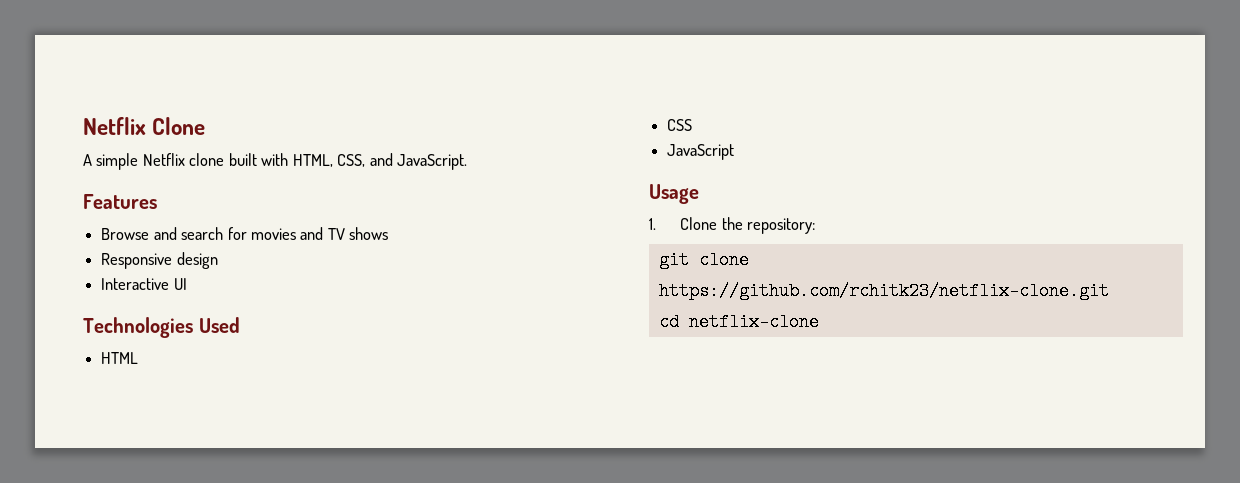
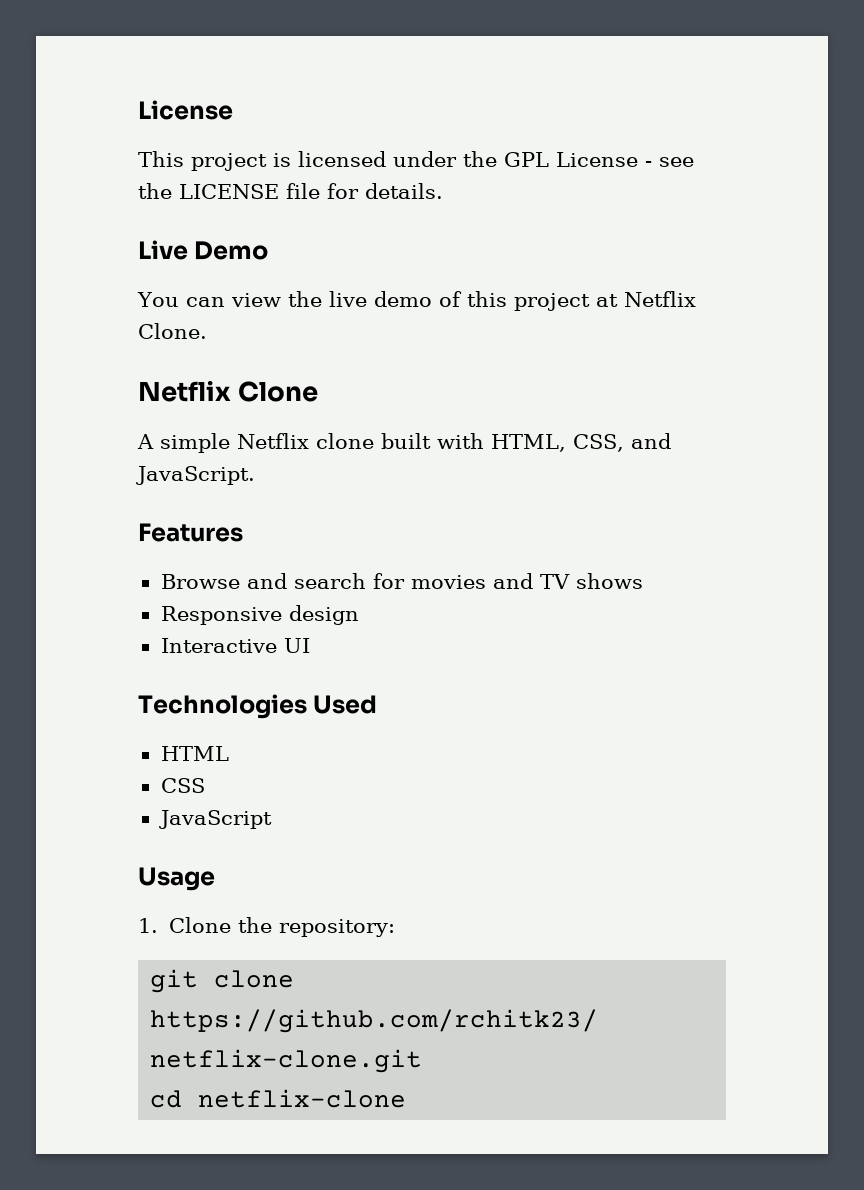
(83, 126) none -> [138,100,233,120] [138,151,694,171] [138,183,443,199] [138,240,269,260] [137,291,696,311] [138,323,207,339] License // This project is licensed under the GPL License - see the LICENSE file for details. // Live Demo // You can view the live demo of this project at Netflix Clone. //

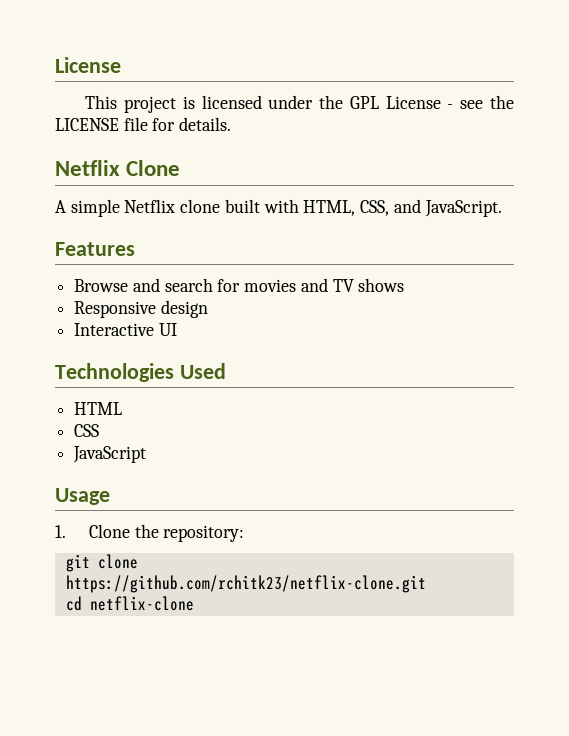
[138,240,269,260] [137,291,696,311] [138,323,207,339] // Live Demo // You can view the live demo of this project at Netflix Clone. -> (232, 124) none

